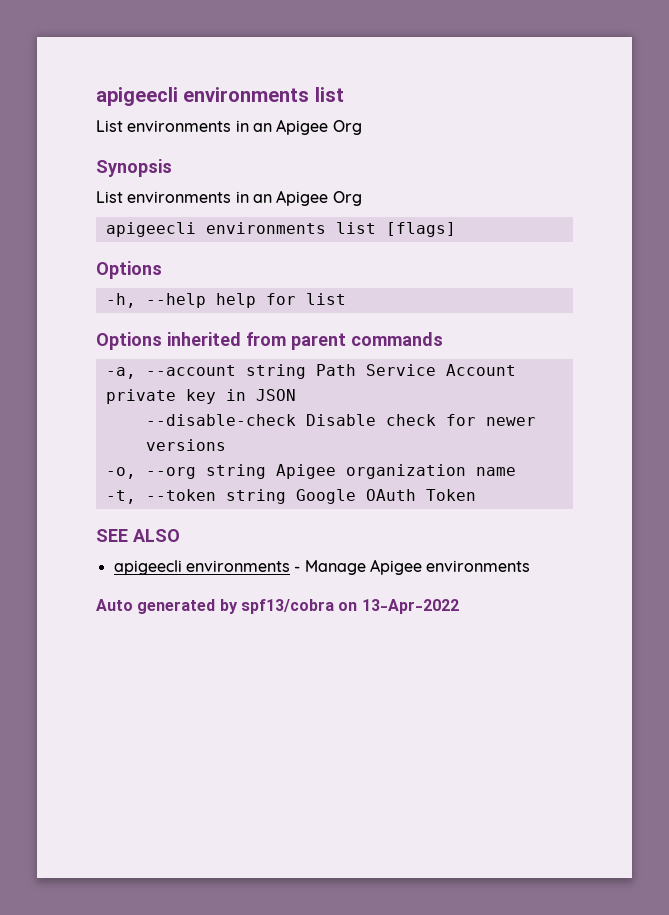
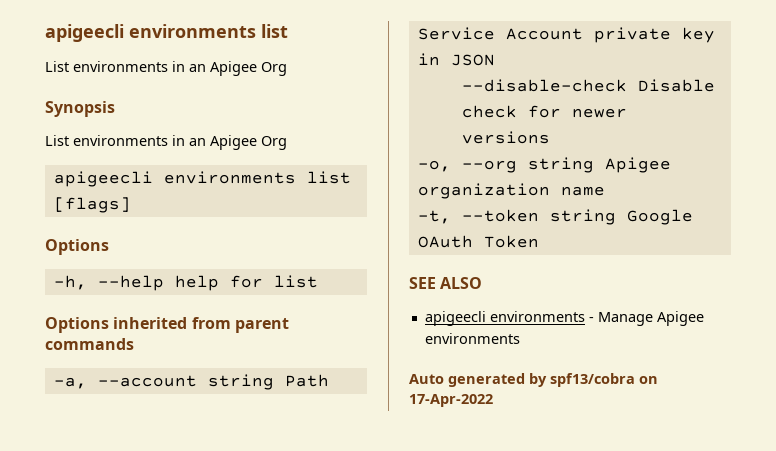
[361,599,459,614] 13-Apr-2022 -> [409,394,493,407] 17-Apr-2022

